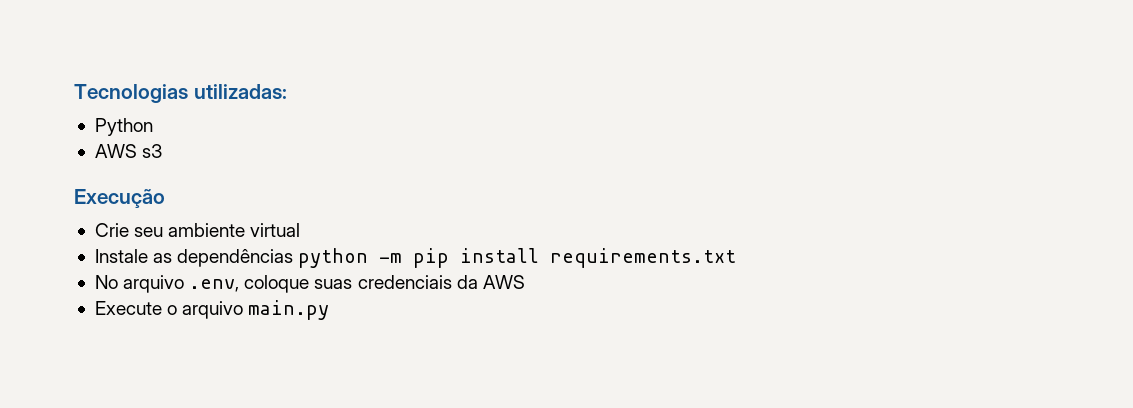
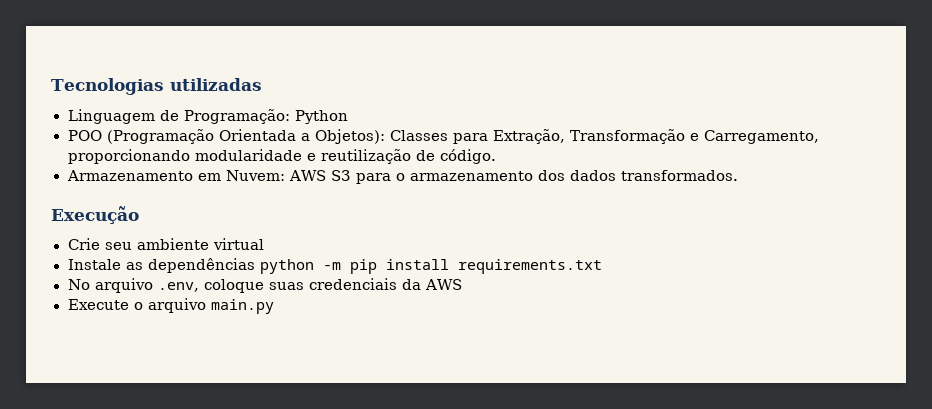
[193,84,287,99] [94,118,153,136] [94,144,163,158] utilizadas: // Python // AWS s3 -> [169,78,262,91] [67,109,348,124] [67,129,819,144] [67,149,496,164] [66,170,738,184] utilizadas // Linguagem de Programação: Python // POO (Programação Orientada a Objetos): Classes para Extração, Transformação e Carregamento, proporcionando modularidade e reutilização de código. // Armazenamento em Nuvem: AWS S3 para o armazenamento dos dados transformados.

